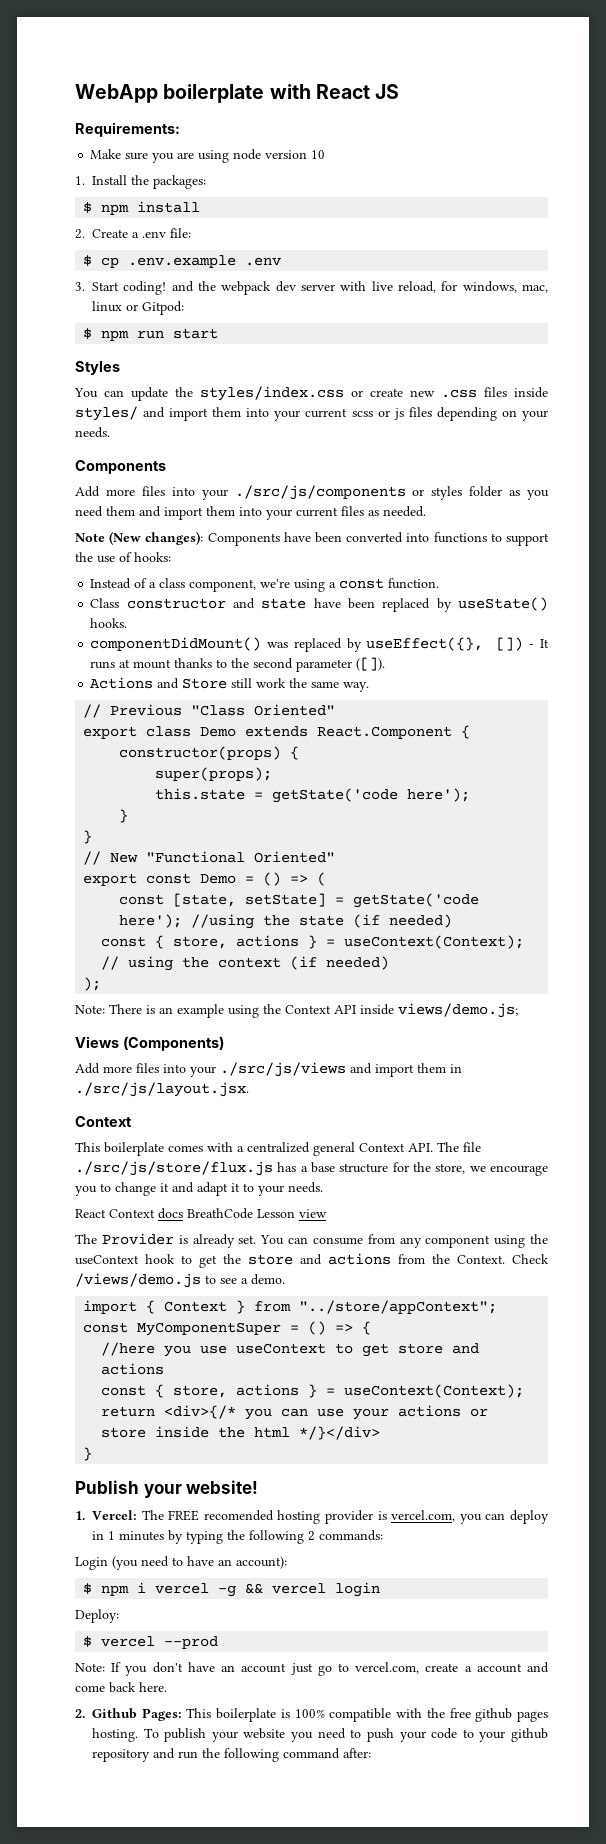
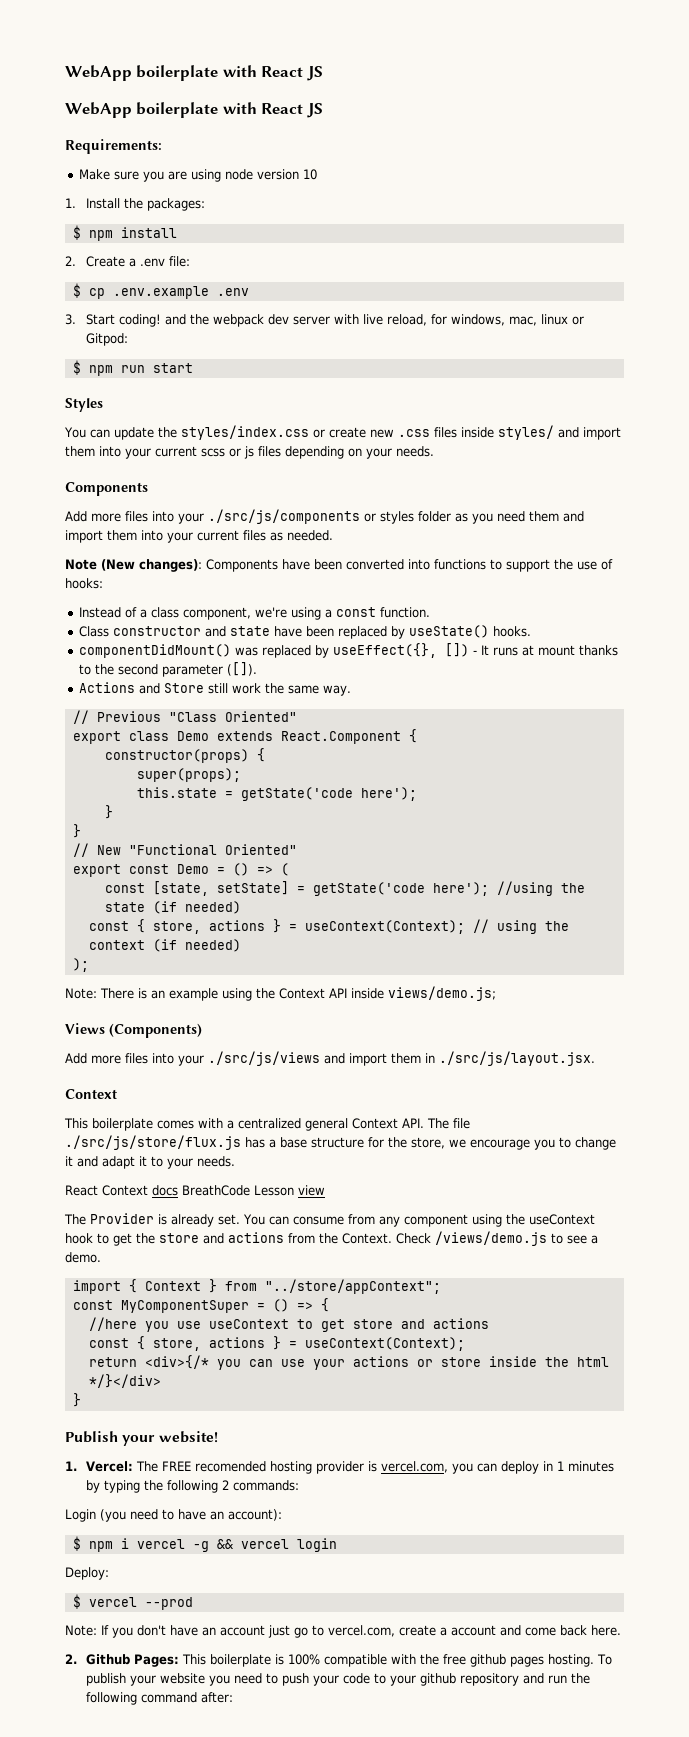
[75,84,400,103] WebApp boilerplate with React JS -> [65,65,323,81] [65,102,323,118] WebApp boilerplate with React JS // WebApp boilerplate with React JS

